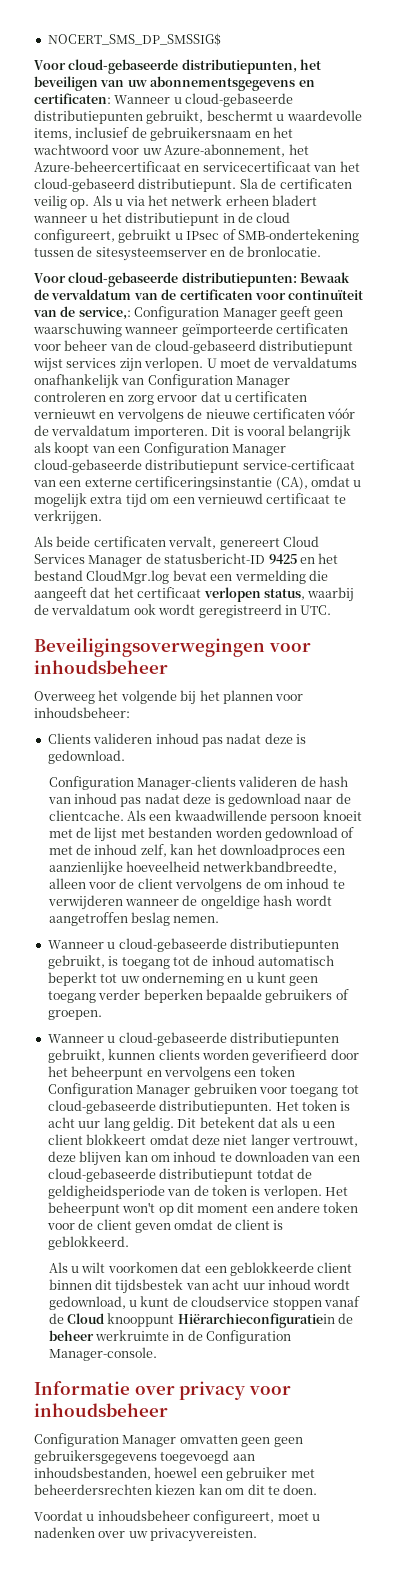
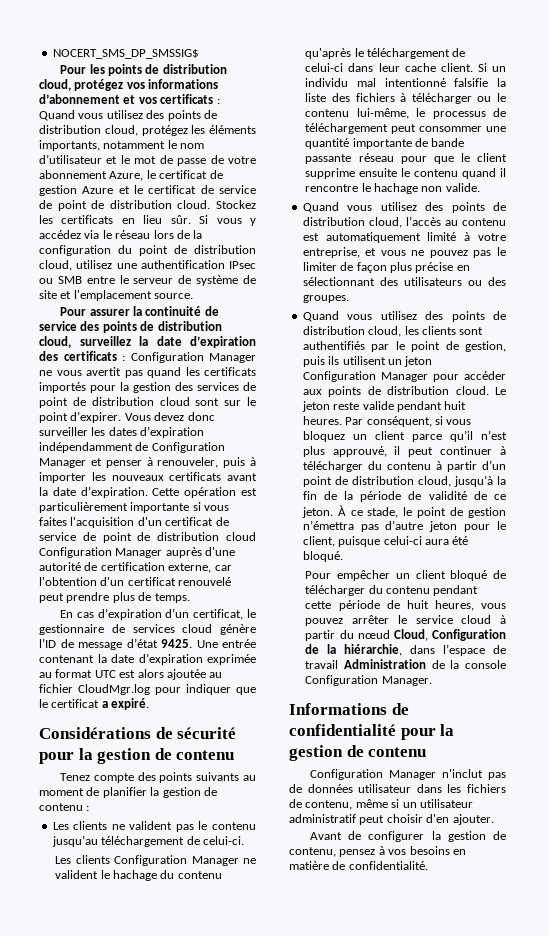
[34,59,322,74] [34,76,315,91] [34,93,294,107] [34,110,362,124] [34,127,293,141] [33,144,309,157] [34,161,360,172] [34,178,352,192] [33,195,317,209] [33,212,291,226] [34,229,359,243] [34,246,321,261] [34,272,351,287] [34,289,364,300] [33,306,344,320] [33,323,349,337] [33,340,353,354] [33,357,357,372] [34,374,291,389] [34,391,308,405] [33,408,356,422] [34,425,352,440] [34,442,286,456] [34,459,355,473] [33,476,362,490] [34,493,346,508] [33,510,102,525] [34,536,319,550] [34,553,339,567] [34,570,328,584] [34,587,355,602] [34,604,332,618] [34,637,311,657] [34,660,168,674] [34,690,304,705] [34,707,130,718] [47,733,306,747] [47,750,125,764] [48,776,349,790] [47,793,351,807] [48,810,362,824] [48,827,355,842] [48,844,346,858] [48,861,338,876] [48,878,345,892] [47,895,332,910] [48,912,220,926] [47,938,339,952] [47,955,334,969] [47,972,319,986] [47,989,349,1003] [47,1010,102,1020] [47,1032,339,1046] [47,1049,359,1063] [47,1066,295,1080] [47,1083,359,1097] [47,1100,351,1114] [47,1117,336,1131] [47,1134,358,1148] [47,1151,360,1166] [47,1168,312,1182] [47,1185,348,1199] [47,1202,359,1216] [46,1219,284,1233] [47,1236,129,1250] [48,1262,353,1276] [48,1279,351,1294] [48,1296,360,1310] [48,1313,354,1328] [48,1330,292,1344] [48,1347,157,1361] [34,1381,291,1400] [34,1403,168,1417] [34,1433,303,1447] [34,1450,255,1464] [34,1467,315,1481] [34,1484,318,1495] [34,1510,320,1524] [34,1527,258,1542] Voor cloud-gebaseerde distributiepunten, het beveiligen van uw abonnementsgegevens en certificaten: Wanneer u cloud-gebaseerde distributiepunten gebruikt, beschermt u waardevolle items, inclusief de gebruikersnaam en het wachtwoord voor uw Azure-abonnement, het Azure-beheercertificaat en servicecertificaat van het cloud-gebaseerd distributiepunt. Sla de certificaten veilig op. Als u via het netwerk erheen bladert wanneer u het distributiepunt in de cloud configureert, gebruikt u IPsec of SMB-ondertekening tussen de sitesysteemserver en de bronlocatie. // Voor cloud-gebaseerde distributiepunten: Bewaak de vervaldatum van de certificaten voor continuïteit van de service,: Configuration Manager geeft geen waarschuwing wanneer geïmporteerde certificaten voor beheer van de cloud-gebaseerd distributiepunt wijst services zijn verlopen. U moet de vervaldatums onafhankelijk van Configuration Manager controleren en zorg ervoor dat u certificaten vernieuwt en vervolgens de nieuwe certificaten vóór de vervaldatum importeren. Dit is vooral belangrijk als koopt van een Configuration Manager cloud-gebaseerde distributiepunt service-certificaat van een externe certificeringsinstantie (CA), omdat u mogelijk extra tijd om een vernieuwd certificaat te verkrijgen. // Als beide certificaten vervalt, genereert Cloud Services Manager de statusbericht-ID 9425 en het bestand CloudMgr.log bevat een vermelding die aangeeft dat het certificaat verlopen status, waarbij de vervaldatum ook wordt geregistreerd in UTC. // Beveiligingsoverwegingen voor inhoudsbeheer // Overweeg het volgende bij het plannen voor inhoudsbeheer: // Clients valideren inhoud pas nadat deze is gedownload. // Configuration Manager-clients valideren de hash van inhoud pas nadat deze is gedownload naar de clientcache. Als een kwaadwillende persoon knoeit met de lijst met bestanden worden gedownload of met de inhoud zelf, kan het downloadproces een aanzienlijke hoeveelheid netwerkbandbreedte, alleen voor de client vervolgens de om inhoud te verwijderen wanneer de ongeldige hash wordt aangetroffen beslag nemen. // Wanneer u cloud-gebaseerde distributiepunten gebruikt, is toegang tot de inhoud automatisch beperkt tot uw onderneming en u kunt geen toegang verder beperken bepaalde gebruikers of groepen. // Wanneer u cloud-gebaseerde distributiepunten gebruikt, kunnen clients worden geverifieerd door het beheerpunt en vervolgens een token Configuration Manager gebruiken voor toegang tot cloud-gebaseerde distributiepunten. Het token is acht uur lang geldig. Dit betekent dat als u een client blokkeert omdat deze niet langer vertrouwt, deze blijven kan om inhoud te downloaden van een cloud-gebaseerde distributiepunt totdat de geldigheidsperiode van de token is verlopen. Het beheerpunt won't op dit moment een andere token voor de client geven omdat de client is geblokkeerd. // Als u wilt voorkomen dat een geblokkeerde client binnen dit tijdsbestek van acht uur inhoud wordt gedownload, u kunt de cloudservice stoppen vanaf de Cloud knooppunt Hiërarchieconfiguratiein de beheer werkruimte in de Configuration Manager-console. // Informatie over privacy voor inhoudsbeheer // Configuration Manager omvatten geen geen gebruikersgegevens toegevoegd aan inhoudsbestanden, hoewel een gebruiker met beheerdersrechten kiezen kan om dit te doen. // Voordat u inhoudsbeheer configureert, moet u nadenken over uw privacyvereisten. -> [60,64,227,76] [39,79,219,91] [39,94,220,104] [39,110,217,121] [39,125,256,136] [39,140,205,151] [39,154,256,166] [39,170,223,181] [39,185,256,196] [39,200,256,211] [39,215,256,226] [39,230,203,239] [39,245,256,256] [39,260,256,271] [39,275,256,286] [39,290,194,301] [60,306,219,316] [39,321,222,333] [39,336,256,348] [39,351,256,363] [39,367,256,378] [39,382,256,393] [39,397,256,408] [39,411,215,423] [39,426,205,438] [39,442,225,453] [39,457,256,468] [39,472,257,483] [39,486,257,498] [39,502,230,513] [39,517,229,528] [39,532,256,543] [39,547,236,558] [39,562,232,573] [39,577,232,586] [39,592,190,603] [60,608,256,620] [39,624,256,635] [39,638,256,650] [39,653,256,665] [39,669,223,680] [39,684,256,695] [39,698,150,710] [39,727,237,739] [39,748,235,764] [60,772,256,783] [39,787,217,798] [39,803,90,811] [52,821,256,832] [51,835,244,847] [55,855,256,866] [55,870,222,881] [305,48,466,59] [305,63,506,72] [305,78,506,87] [305,93,506,104] [305,108,506,119] [305,123,506,134] [305,138,465,149] [305,153,507,164] [305,168,506,179] [305,183,480,194] [302,202,506,213] [302,216,506,228] [302,232,506,243] [302,247,506,258] [302,262,470,273] [302,277,506,286] [302,295,349,303] [302,311,506,322] [302,326,484,337] [302,341,506,352] [302,356,433,367] [302,371,506,382] [302,386,506,397] [301,401,467,412] [302,416,472,427] [302,430,507,442] [302,446,506,457] [302,460,506,472] [302,475,506,487] [302,491,506,502] [301,505,506,518] [302,520,506,532] [302,536,469,547] [302,551,343,562] [305,570,506,581] [305,585,479,596] [305,600,506,611] [305,615,506,626] [305,629,506,641] [305,644,506,656] [305,659,506,669] [305,675,432,686] [289,703,409,715] [289,724,455,740] [289,745,427,761] [310,769,506,780] [289,784,506,793] [289,799,473,810] [289,814,494,825] [310,831,506,842] [289,846,466,857] [289,861,428,870] Pour les points de distribution cloud, protégez vos informations d’abonnement et vos certificats : Quand vous utilisez des points de distribution cloud, protégez les éléments importants, notamment le nom d’utilisateur et le mot de passe de votre abonnement Azure, le certificat de gestion Azure et le certificat de service de point de distribution cloud. Stockez les certificats en lieu sûr. Si vous y accédez via le réseau lors de la configuration du point de distribution cloud, utilisez une authentification IPsec ou SMB entre le serveur de système de site et l'emplacement source. // Pour assurer la continuité de service des points de distribution cloud, surveillez la date d’expiration des certificats : Configuration Manager ne vous avertit pas quand les certificats importés pour la gestion des services de point de distribution cloud sont sur le point d’expirer. Vous devez donc surveiller les dates d’expiration indépendamment de Configuration Manager et penser à renouveler, puis à importer les nouveaux certificats avant la date d’expiration. Cette opération est particulièrement importante si vous faites l'acquisition d'un certificat de service de point de distribution cloud Configuration Manager auprès d'une autorité de certification externe, car l'obtention d'un certificat renouvelé peut prendre plus de temps. // En cas d’expiration d’un certificat, le gestionnaire de services cloud génère l’ID de message d’état 9425. Une entrée contenant la date d’expiration exprimée au format UTC est alors ajoutée au fichier CloudMgr.log pour indiquer que le certificat a expiré. // Considérations de sécurité pour la gestion de contenu // Tenez compte des points suivants au moment de planifier la gestion de contenu : // Les clients ne valident pas le contenu jusqu’au téléchargement de celui-ci. // Les clients Configuration Manager ne valident le hachage du contenu qu'après le téléchargement de celui-ci dans leur cache client. Si un individu mal intentionné falsifie la liste des fichiers à télécharger ou le contenu lui-même, le processus de téléchargement peut consommer une quantité importante de bande passante réseau pour que le client supprime ensuite le contenu quand il rencontre le hachage non valide. // Quand vous utilisez des points de distribution cloud, l’accès au contenu est automatiquement limité à votre entreprise, et vous ne pouvez pas le limiter de façon plus précise en sélectionnant des utilisateurs ou des groupes. // Quand vous utilisez des points de distribution cloud, les clients sont authentifiés par le point de gestion, puis ils utilisent un jeton Configuration Manager pour accéder aux points de distribution cloud. Le jeton reste valide pendant huit heures. Par conséquent, si vous bloquez un client parce qu’il n’est plus approuvé, il peut continuer à télécharger du contenu à partir d’un point de distribution cloud, jusqu’à la fin de la période de validité de ce jeton. À ce stade, le point de gestion n’émettra pas d’autre jeton pour le client, puisque celui-ci aura été bloqué. // Pour empêcher un client bloqué de télécharger du contenu pendant cette période de huit heures, vous pouvez arrêter le service cloud à partir du nœud Cloud, Configuration de la hiérarchie, dans l’espace de travail Administration de la console Configuration Manager. // Informations de confidentialité pour la gestion de contenu // Configuration Manager n'inclut pas de données utilisateur dans les fichiers de contenu, même si un utilisateur administratif peut choisir d'en ajouter. // Avant de configurer la gestion de contenu, pensez à vos besoins en matière de confidentialité.

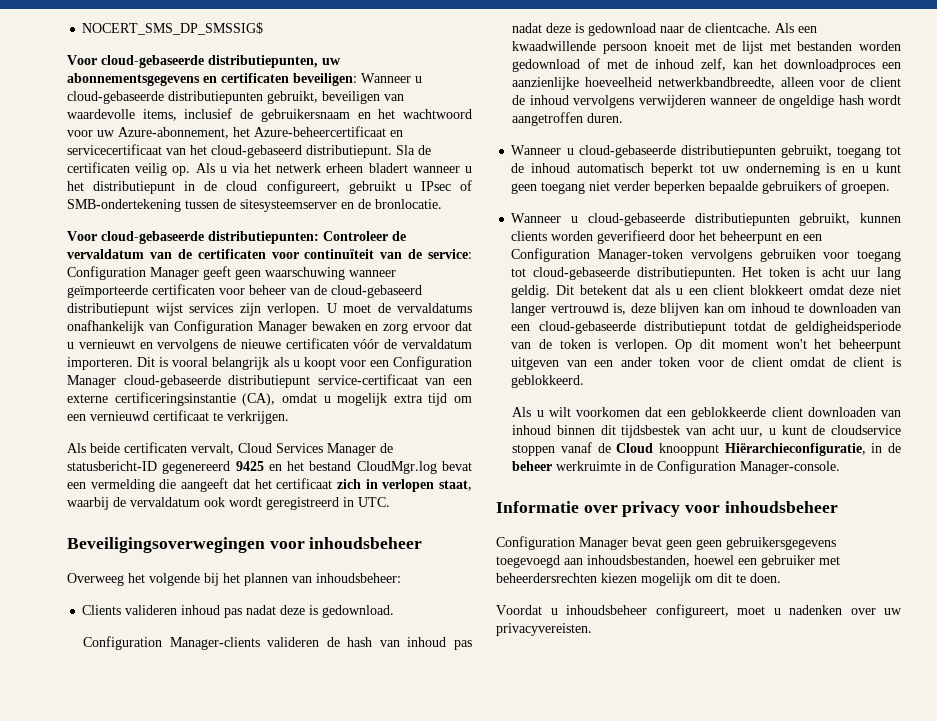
[60,64,227,76] [39,79,219,91] [39,94,220,104] [39,110,217,121] [39,125,256,136] [39,140,205,151] [39,154,256,166] [39,170,223,181] [39,185,256,196] [39,200,256,211] [39,215,256,226] [39,230,203,239] [39,245,256,256] [39,260,256,271] [39,275,256,286] [39,290,194,301] [60,306,219,316] [39,321,222,333] [39,336,256,348] [39,351,256,363] [39,367,256,378] [39,382,256,393] [39,397,256,408] [39,411,215,423] [39,426,205,438] [39,442,225,453] [39,457,256,468] [39,472,257,483] [39,486,257,498] [39,502,230,513] [39,517,229,528] [39,532,256,543] [39,547,236,558] [39,562,232,573] [39,577,232,586] [39,592,190,603] [60,608,256,620] [39,624,256,635] [39,638,256,650] [39,653,256,665] [39,669,223,680] [39,684,256,695] [39,698,150,710] [39,727,237,739] [39,748,235,764] [60,772,256,783] [39,787,217,798] [39,803,90,811] [52,821,256,832] [51,835,244,847] [55,855,256,866] [55,870,222,881] [305,48,466,59] [305,63,506,72] [305,78,506,87] [305,93,506,104] [305,108,506,119] [305,123,506,134] [305,138,465,149] [305,153,507,164] [305,168,506,179] [305,183,480,194] [302,202,506,213] [302,216,506,228] [302,232,506,243] [302,247,506,258] [302,262,470,273] [302,277,506,286] [302,295,349,303] [302,311,506,322] [302,326,484,337] [302,341,506,352] [302,356,433,367] [302,371,506,382] [302,386,506,397] [301,401,467,412] [302,416,472,427] [302,430,507,442] [302,446,506,457] [302,460,506,472] [302,475,506,487] [302,491,506,502] [301,505,506,518] [302,520,506,532] [302,536,469,547] [302,551,343,562] [305,570,506,581] [305,585,479,596] [305,600,506,611] [305,615,506,626] [305,629,506,641] [305,644,506,656] [305,659,506,669] [305,675,432,686] [289,703,409,715] [289,724,455,740] [289,745,427,761] [310,769,506,780] [289,784,506,793] [289,799,473,810] [289,814,494,825] [310,831,506,842] [289,846,466,857] [289,861,428,870] Pour les points de distribution cloud, protégez vos informations d’abonnement et vos certificats : Quand vous utilisez des points de distribution cloud, protégez les éléments importants, notamment le nom d’utilisateur et le mot de passe de votre abonnement Azure, le certificat de gestion Azure et le certificat de service de point de distribution cloud. Stockez les certificats en lieu sûr. Si vous y accédez via le réseau lors de la configuration du point de distribution cloud, utilisez une authentification IPsec ou SMB entre le serveur de système de site et l'emplacement source. // Pour assurer la continuité de service des points de distribution cloud, surveillez la date d’expiration des certificats : Configuration Manager ne vous avertit pas quand les certificats importés pour la gestion des services de point de distribution cloud sont sur le point d’expirer. Vous devez donc surveiller les dates d’expiration indépendamment de Configuration Manager et penser à renouveler, puis à importer les nouveaux certificats avant la date d’expiration. Cette opération est particulièrement importante si vous faites l'acquisition d'un certificat de service de point de distribution cloud Configuration Manager auprès d'une autorité de certification externe, car l'obtention d'un certificat renouvelé peut prendre plus de temps. // En cas d’expiration d’un certificat, le gestionnaire de services cloud génère l’ID de message d’état 9425. Une entrée contenant la date d’expiration exprimée au format UTC est alors ajoutée au fichier CloudMgr.log pour indiquer que le certificat a expiré. // Considérations de sécurité pour la gestion de contenu // Tenez compte des points suivants au moment de planifier la gestion de contenu : // Les clients ne valident pas le contenu jusqu’au téléchargement de celui-ci. // Les clients Configuration Manager ne valident le hachage du contenu qu'après le téléchargement de celui-ci dans leur cache client. Si un individu mal intentionné falsifie la liste des fichiers à télécharger ou le contenu lui-même, le processus de téléchargement peut consommer une quantité importante de bande passante réseau pour que le client supprime ensuite le contenu quand il rencontre le hachage non valide. // Quand vous utilisez des points de distribution cloud, l’accès au contenu est automatiquement limité à votre entreprise, et vous ne pouvez pas le limiter de façon plus précise en sélectionnant des utilisateurs ou des groupes. // Quand vous utilisez des points de distribution cloud, les clients sont authentifiés par le point de gestion, puis ils utilisent un jeton Configuration Manager pour accéder aux points de distribution cloud. Le jeton reste valide pendant huit heures. Par conséquent, si vous bloquez un client parce qu’il n’est plus approuvé, il peut continuer à télécharger du contenu à partir d’un point de distribution cloud, jusqu’à la fin de la période de validité de ce jeton. À ce stade, le point de gestion n’émettra pas d’autre jeton pour le client, puisque celui-ci aura été bloqué. // Pour empêcher un client bloqué de télécharger du contenu pendant cette période de huit heures, vous pouvez arrêter le service cloud à partir du nœud Cloud, Configuration de la hiérarchie, dans l’espace de travail Administration de la console Configuration Manager. // Informations de confidentialité pour la gestion de contenu // Configuration Manager n'inclut pas de données utilisateur dans les fichiers de contenu, même si un utilisateur administratif peut choisir d'en ajouter. // Avant de configurer la gestion de contenu, pensez à vos besoins en matière de confidentialité. -> [67,55,341,68] [67,73,422,86] [67,91,404,104] [67,108,473,122] [67,126,403,139] [67,144,431,158] [67,162,473,176] [67,180,472,194] [67,199,442,212] [67,231,406,244] [67,249,472,259] [67,266,396,280] [67,284,422,298] [67,303,472,316] [67,320,472,334] [67,338,472,352] [67,356,472,370] [67,374,472,388] [67,392,472,406] [67,410,289,424] [67,442,393,456] [67,461,472,474] [67,478,472,492] [67,497,390,510] [67,537,423,553] [67,573,401,586] [82,605,395,618] [83,636,472,650] [512,23,818,36] [512,41,901,54] [512,58,901,72] [512,77,901,90] [512,95,901,108] [512,112,624,126] [511,145,902,158] [511,163,902,176] [511,180,891,194] [511,213,901,226] [511,230,823,244] [511,248,901,262] [511,267,901,280] [511,285,901,298] [511,303,901,316] [511,321,901,334] [511,339,901,352] [511,357,901,370] [511,375,585,388] [512,407,901,420] [512,425,901,438] [512,442,901,456] [512,460,841,474] [496,501,838,517] [496,536,836,550] [496,555,840,568] [496,573,781,586] [496,604,902,618] [496,623,592,636] Voor cloud-gebaseerde distributiepunten, uw abonnementsgegevens en certificaten beveiligen: Wanneer u cloud-gebaseerde distributiepunten gebruikt, beveiligen van waardevolle items, inclusief de gebruikersnaam en het wachtwoord voor uw Azure-abonnement, het Azure-beheercertificaat en servicecertificaat van het cloud-gebaseerd distributiepunt. Sla de certificaten veilig op. Als u via het netwerk erheen bladert wanneer u het distributiepunt in de cloud configureert, gebruikt u IPsec of SMB-ondertekening tussen de sitesysteemserver en de bronlocatie. // Voor cloud-gebaseerde distributiepunten: Controleer de vervaldatum van de certificaten voor continuïteit van de service: Configuration Manager geeft geen waarschuwing wanneer geïmporteerde certificaten voor beheer van de cloud-gebaseerd distributiepunt wijst services zijn verlopen. U moet de vervaldatums onafhankelijk van Configuration Manager bewaken en zorg ervoor dat u vernieuwt en vervolgens de nieuwe certificaten vóór de vervaldatum importeren. Dit is vooral belangrijk als u koopt voor een Configuration Manager cloud-gebaseerde distributiepunt service-certificaat van een externe certificeringsinstantie (CA), omdat u mogelijk extra tijd om een vernieuwd certificaat te verkrijgen. // Als beide certificaten vervalt, Cloud Services Manager de statusbericht-ID gegenereerd 9425 en het bestand CloudMgr.log bevat een vermelding die aangeeft dat het certificaat zich in verlopen staat, waarbij de vervaldatum ook wordt geregistreerd in UTC. // Beveiligingsoverwegingen voor inhoudsbeheer // Overweeg het volgende bij het plannen van inhoudsbeheer: // Clients valideren inhoud pas nadat deze is gedownload. // Configuration Manager-clients valideren de hash van inhoud pas nadat deze is gedownload naar de clientcache. Als een kwaadwillende persoon knoeit met de lijst met bestanden worden gedownload of met de inhoud zelf, kan het downloadproces een aanzienlijke hoeveelheid netwerkbandbreedte, alleen voor de client de inhoud vervolgens verwijderen wanneer de ongeldige hash wordt aangetroffen duren. // Wanneer u cloud-gebaseerde distributiepunten gebruikt, toegang tot de inhoud automatisch beperkt tot uw onderneming is en u kunt geen toegang niet verder beperken bepaalde gebruikers of groepen. // Wanneer u cloud-gebaseerde distributiepunten gebruikt, kunnen clients worden geverifieerd door het beheerpunt en een Configuration Manager-token vervolgens gebruiken voor toegang tot cloud-gebaseerde distributiepunten. Het token is acht uur lang geldig. Dit betekent dat als u een client blokkeert omdat deze niet langer vertrouwd is, deze blijven kan om inhoud te downloaden van een cloud-gebaseerde distributiepunt totdat de geldigheidsperiode van de token is verlopen. Op dit moment won't het beheerpunt uitgeven van een ander token voor de client omdat de client is geblokkeerd. // Als u wilt voorkomen dat een geblokkeerde client downloaden van inhoud binnen dit tijdsbestek van acht uur, u kunt de cloudservice stoppen vanaf de Cloud knooppunt Hiërarchieconfiguratie, in de beheer werkruimte in de Configuration Manager-console. // Informatie over privacy voor inhoudsbeheer // Configuration Manager bevat geen geen gebruikersgegevens toegevoegd aan inhoudsbestanden, hoewel een gebruiker met beheerdersrechten kiezen mogelijk om dit te doen. // Voordat u inhoudsbeheer configureert, moet u nadenken over uw privacyvereisten.

